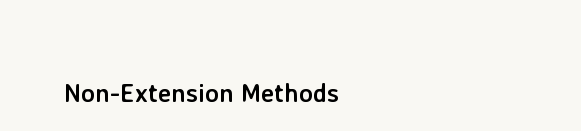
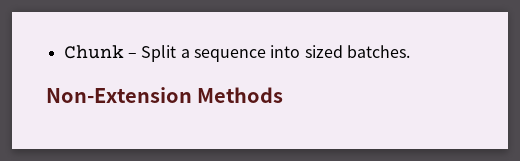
(64, 93) none -> [63,45,410,62] Chunk – Split a sequence into sized batches. //

